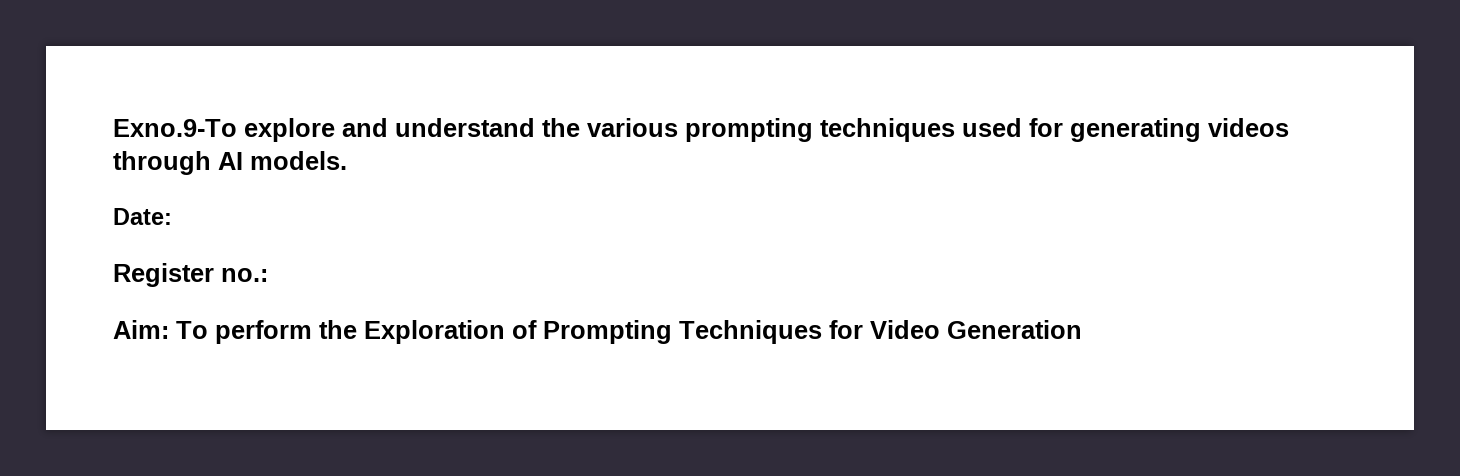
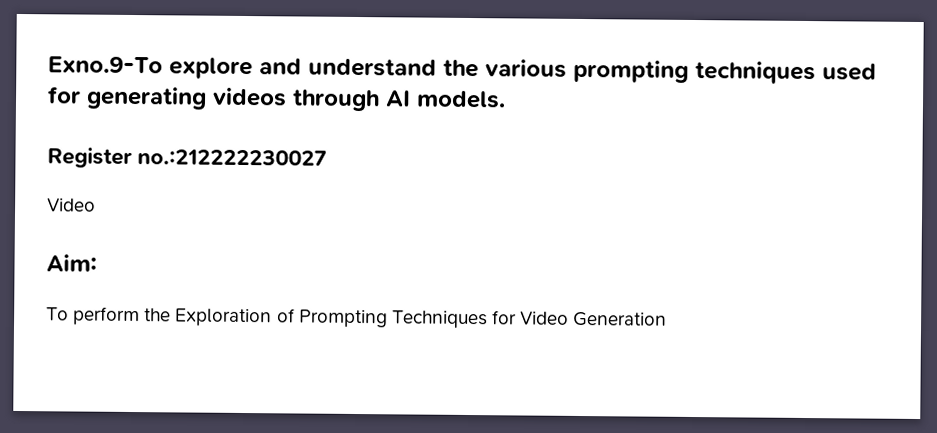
[113,208,172,225] [113,263,268,287] Date: // Register no.: -> [47,147,327,169] [47,198,96,212] Register no.:212222230027 // Video
(169, 329) none -> (97, 263) //

